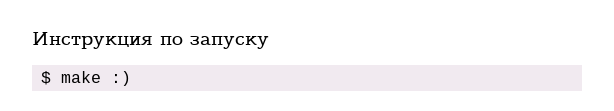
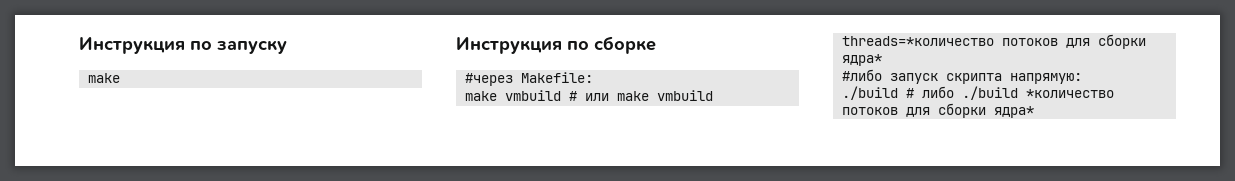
[41,71,131,86] $ make :) -> [87,73,120,83] [456,36,656,54] [464,72,593,86] [464,90,713,101] [841,34,1146,49] [841,54,882,66] [841,69,1082,84] [841,86,1114,100] [841,103,1034,118] make // Инструкция по сборке // #через Makefile: // make vmbuild # или make vmbuild threads=*количество потоков для сборки ядра* // #либо запуск скрипта напрямую: // ./build # либо ./build *количество потоков для сборки ядра*

